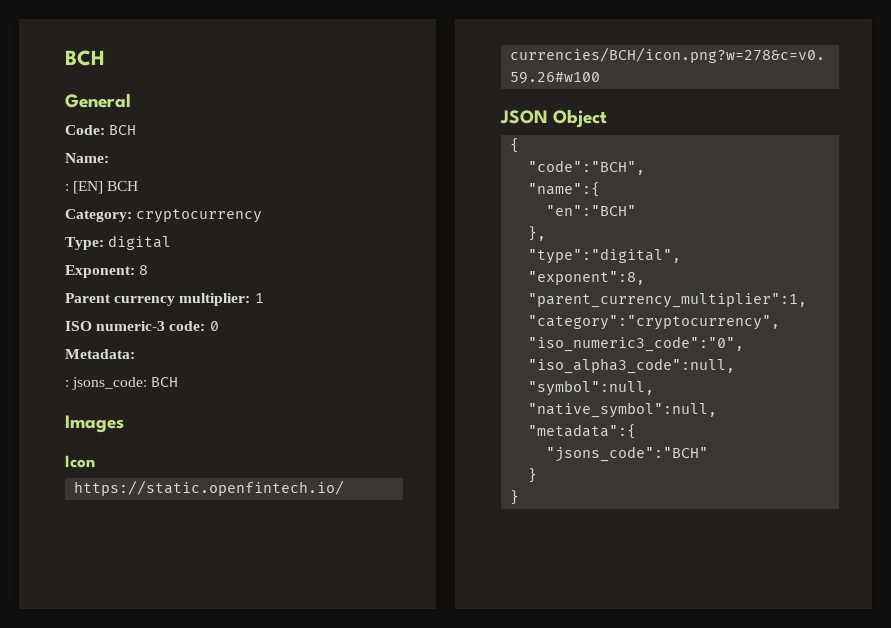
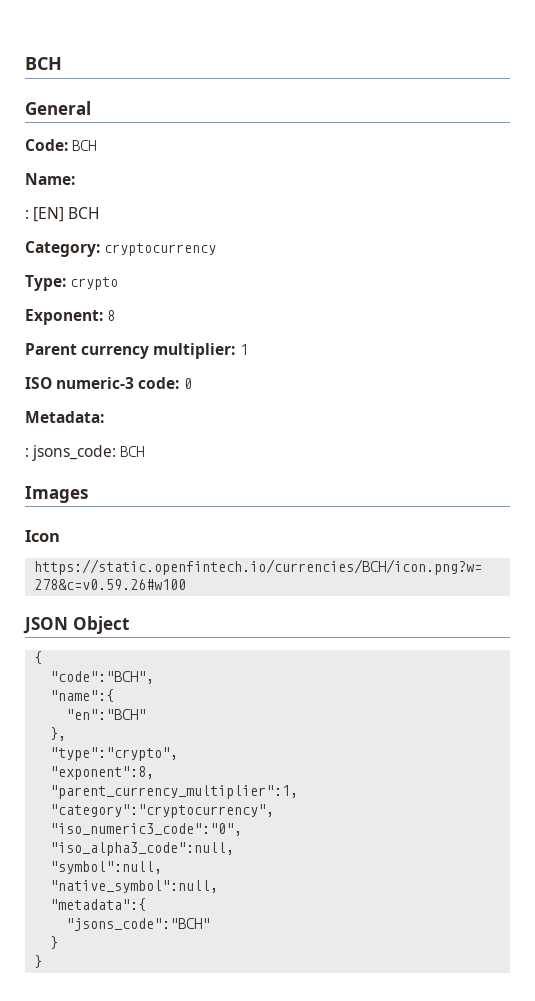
[108,235,172,250] digital -> [70,277,119,290] crypto
[528,248,682,264] "type":"digital", -> [50,747,179,761] "type":"crypto",

